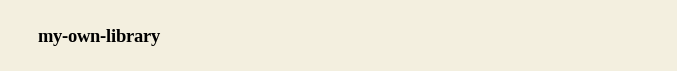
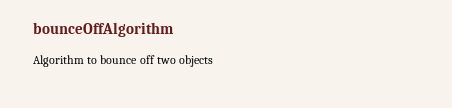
[38,29,161,46] my-own-library -> [33,22,174,37] [33,55,214,67] bounceOffAlgorithm // Algorithm to bounce off two objects

